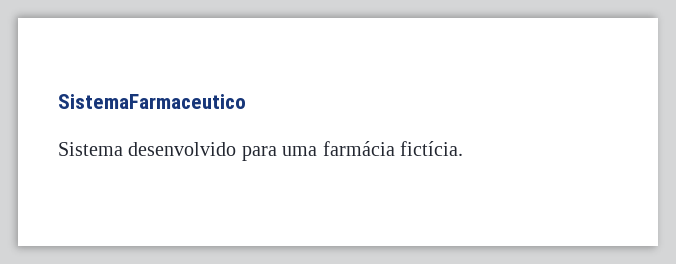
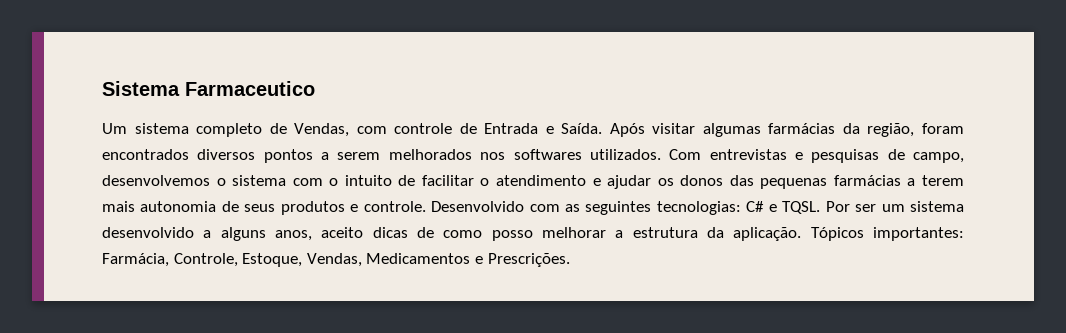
[58,94,246,109] [58,141,463,161] SistemaFarmaceutico // Sistema desenvolvido para uma farmácia fictícia. -> [102,81,315,96] [102,123,964,137] [102,149,965,163] [102,175,964,189] [102,201,965,215] [102,227,965,241] [102,253,570,267] Sistema Farmaceutico // Um sistema completo de Vendas, com controle de Entrada e Saída. Após visitar algumas farmácias da região, foram encontrados diversos pontos a serem melhorados nos softwares utilizados. Com entrevistas e pesquisas de campo, desenvolvemos o sistema com o intuito de facilitar o atendimento e ajudar os donos das pequenas farmácias a terem mais autonomia de seus produtos e controle. Desenvolvido com as seguintes tecnologias: C# e TQSL. Por ser um sistema desenvolvido a alguns anos, aceito dicas de como posso melhorar a estrutura da aplicação. Tópicos importantes: Farmácia, Controle, Estoque, Vendas, Medicamentos e Prescrições.

